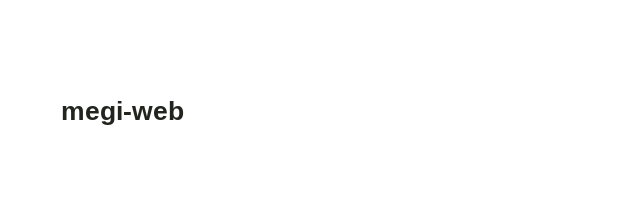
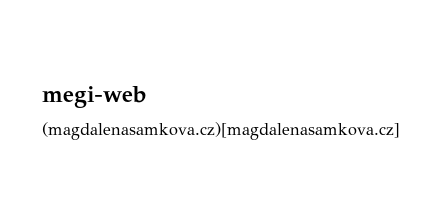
(184, 113) none -> [42,122,400,140] // (magdalenasamkova.cz)[magdalenasamkova.cz]

